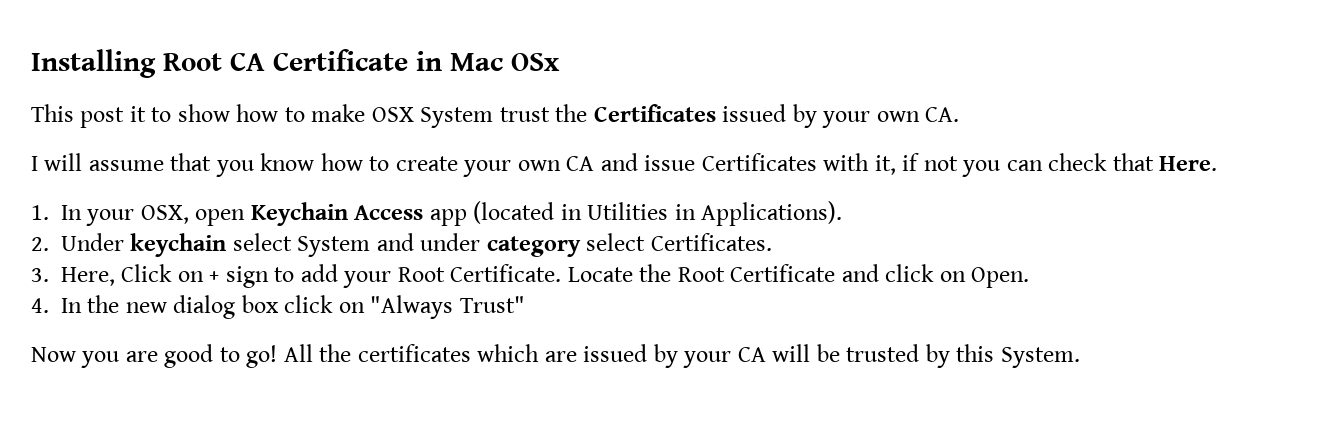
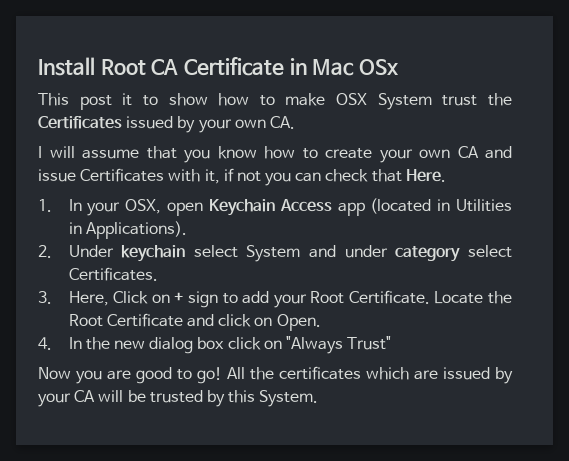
[31,49,156,78] Installing -> [38,57,95,76] Install

